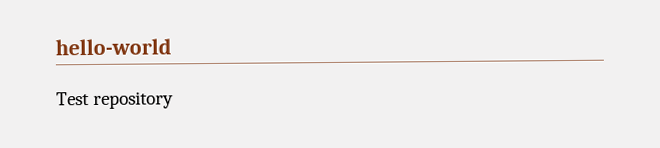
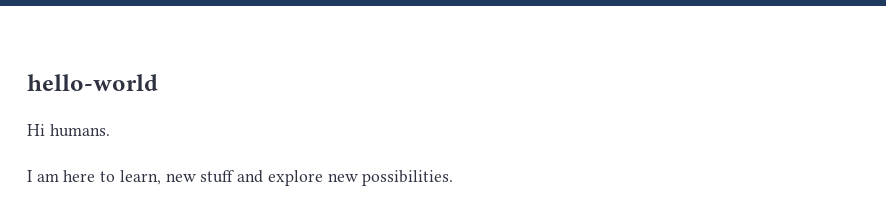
[56,91,175,109] Test repository -> [27,124,110,137] [27,170,454,186] Hi humans. // I am here to learn, new stuff and explore new possibilities.

